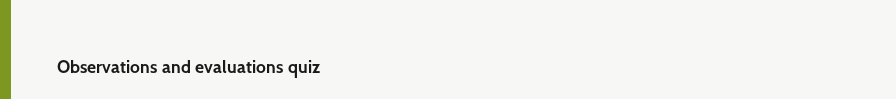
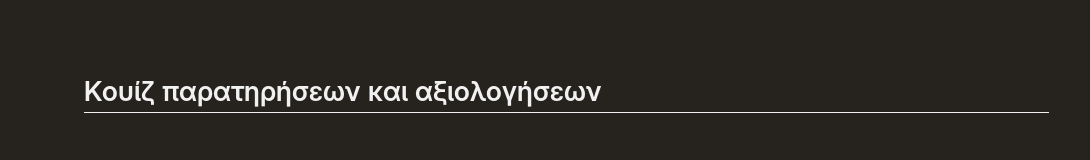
[57,60,321,78] Observations and evaluations quiz -> [84,81,603,107] Κουίζ παρατηρήσεων και αξιολογήσεων

